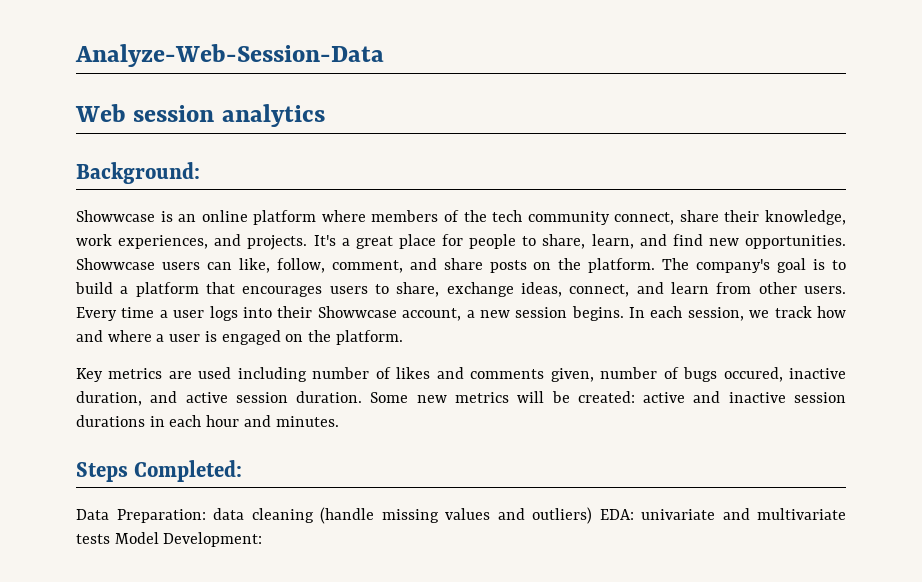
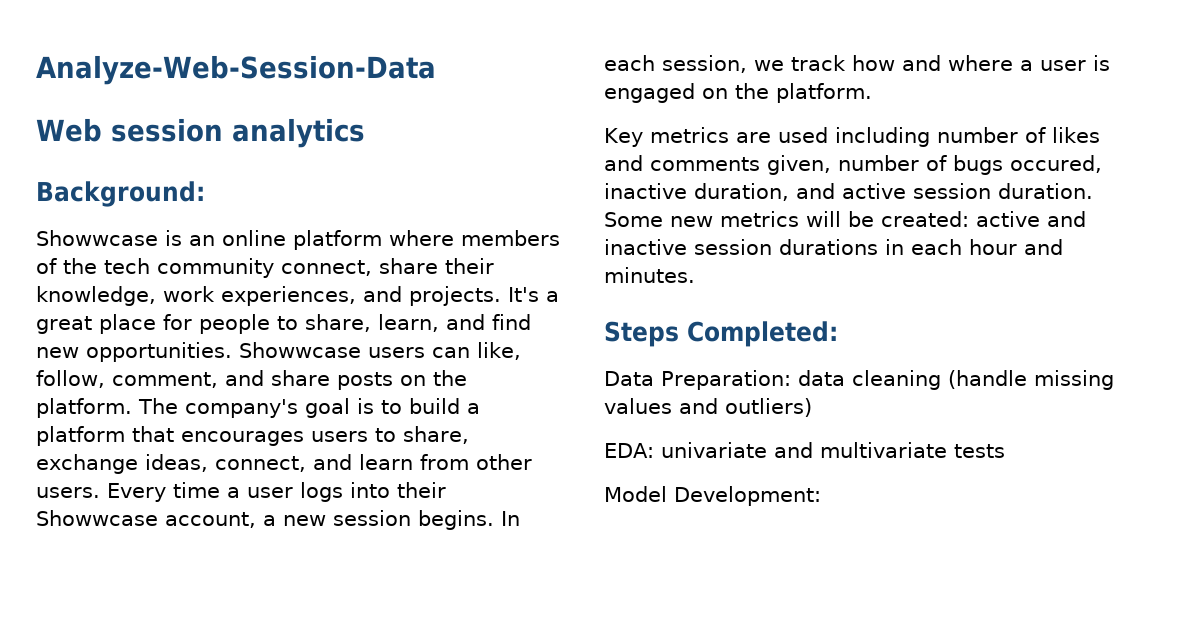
(592, 515) none -> (812, 407) //
(110, 539) none -> (1005, 451) //

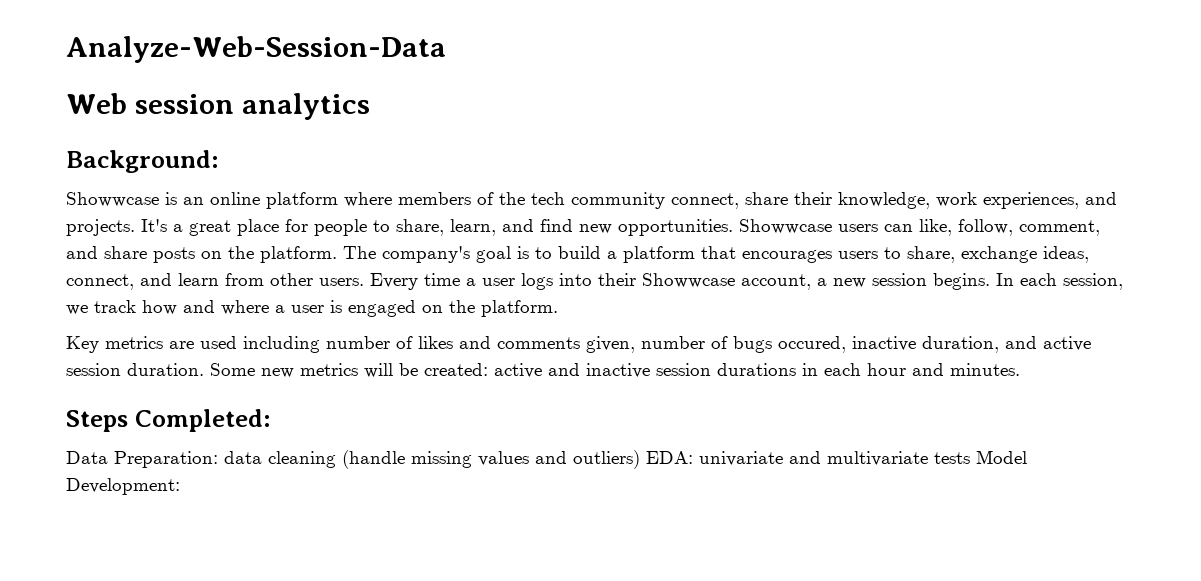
(812, 407) // -> (640, 459) none
(1005, 451) // -> (970, 458) none

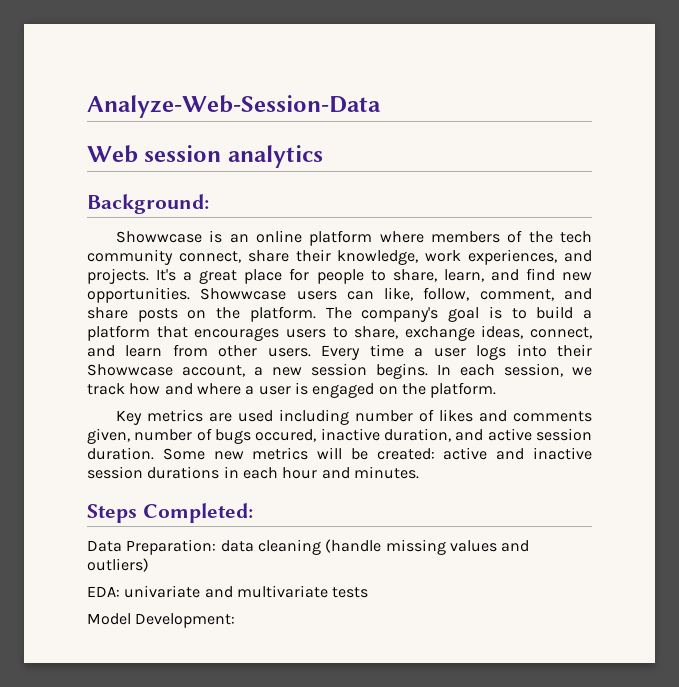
(640, 459) none -> (149, 565) //
(970, 458) none -> (369, 592) //

